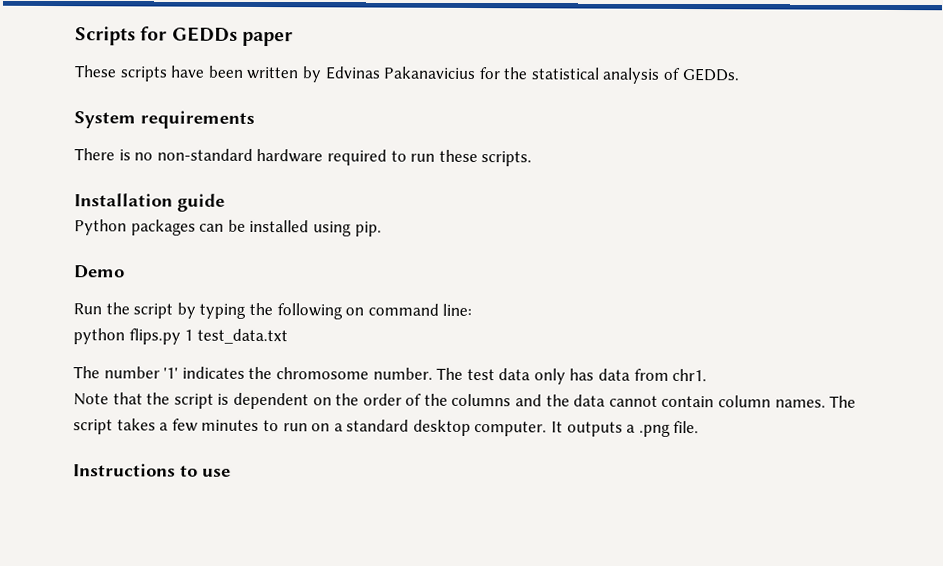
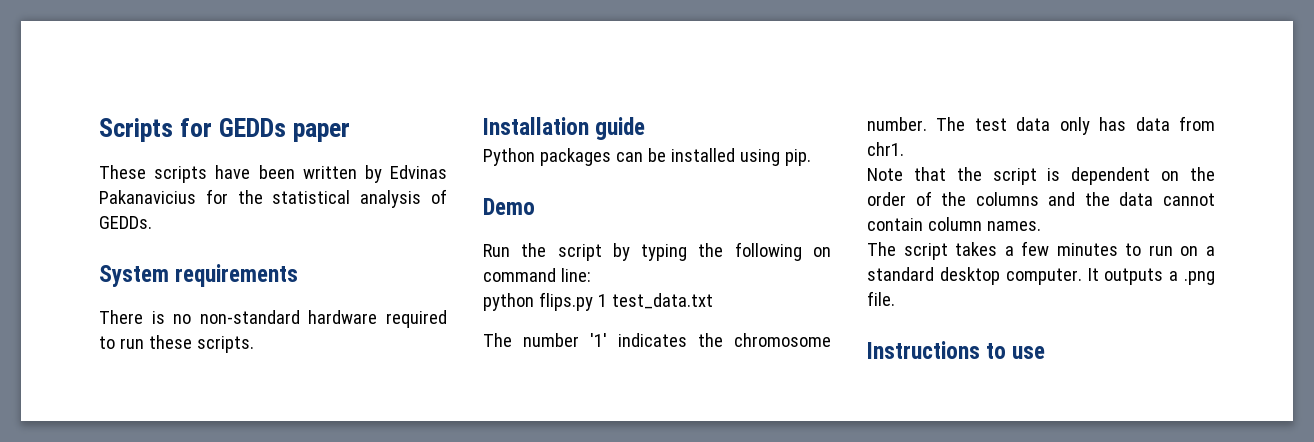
(826, 403) none -> (1041, 226) //

